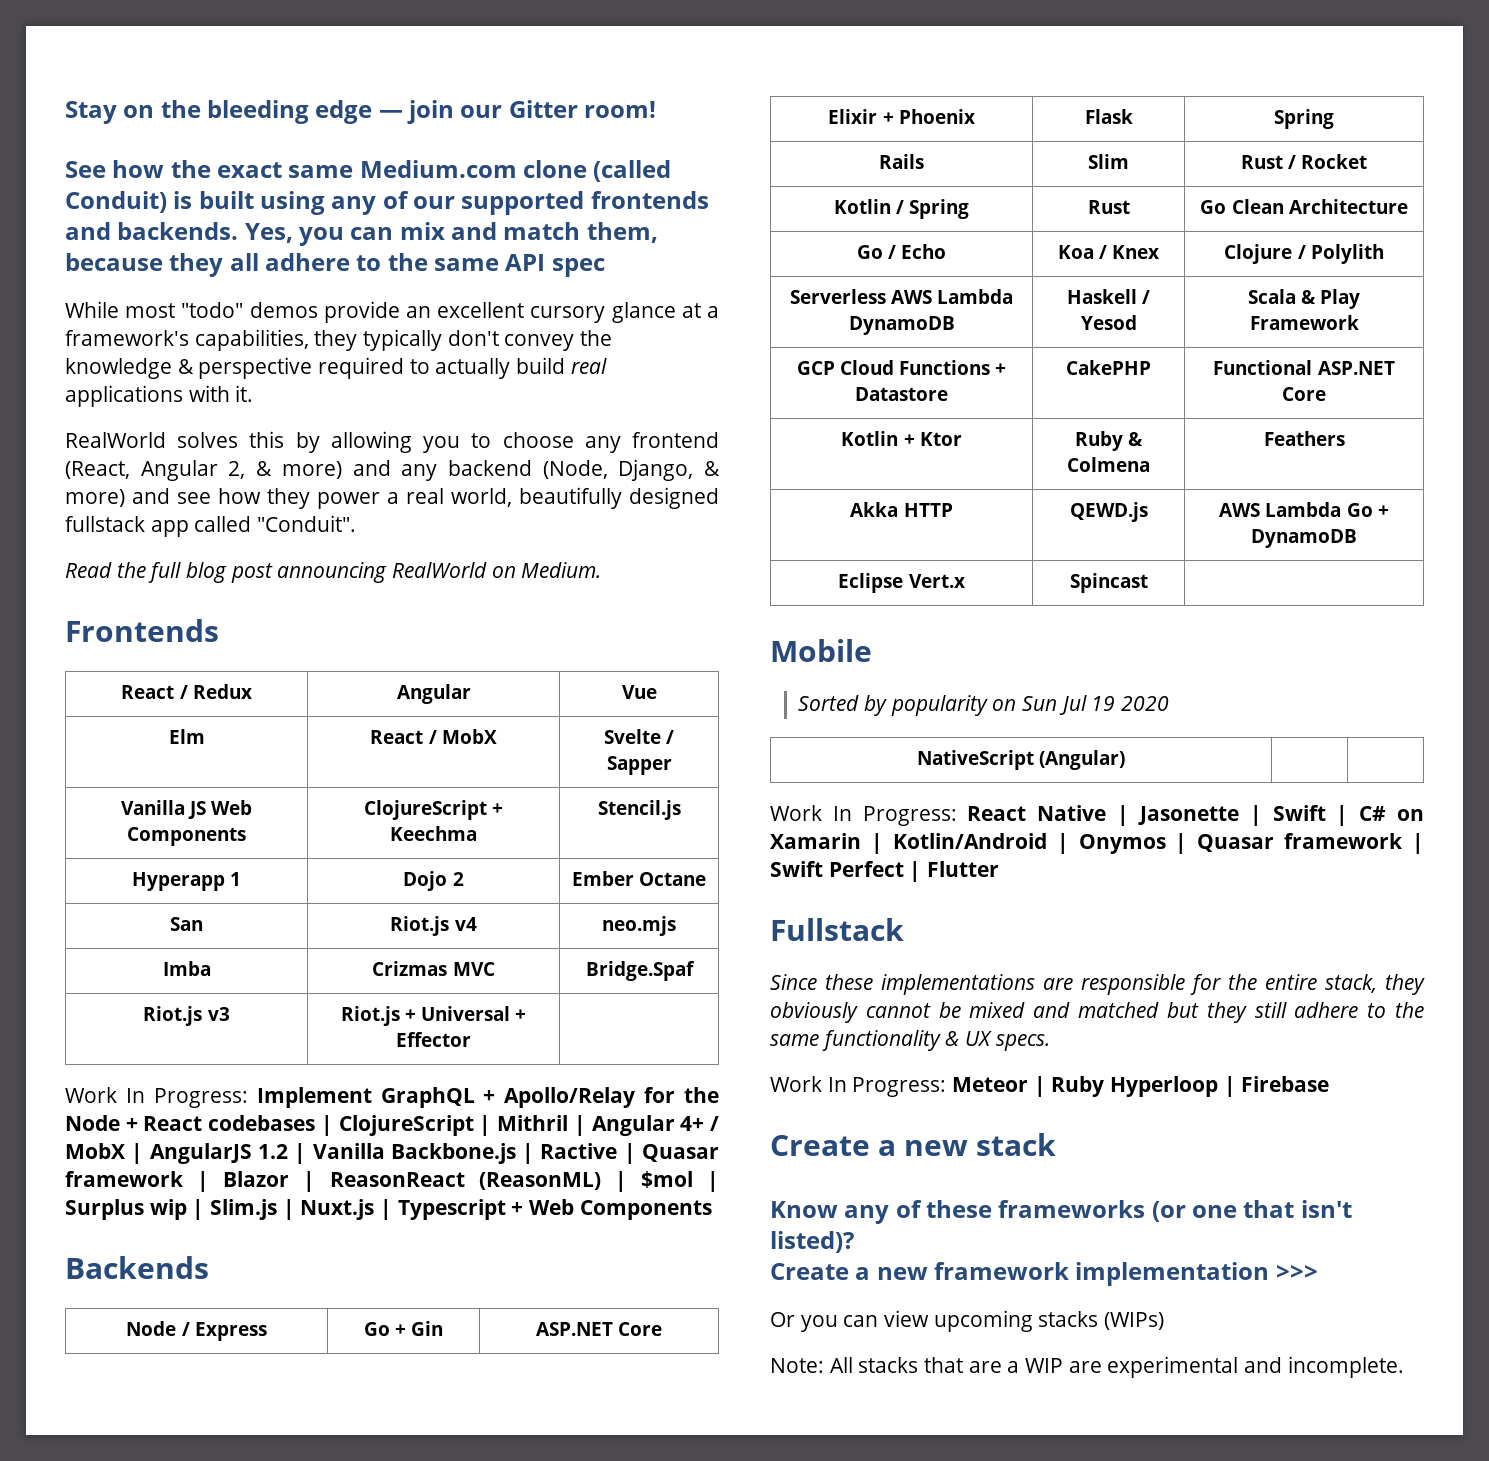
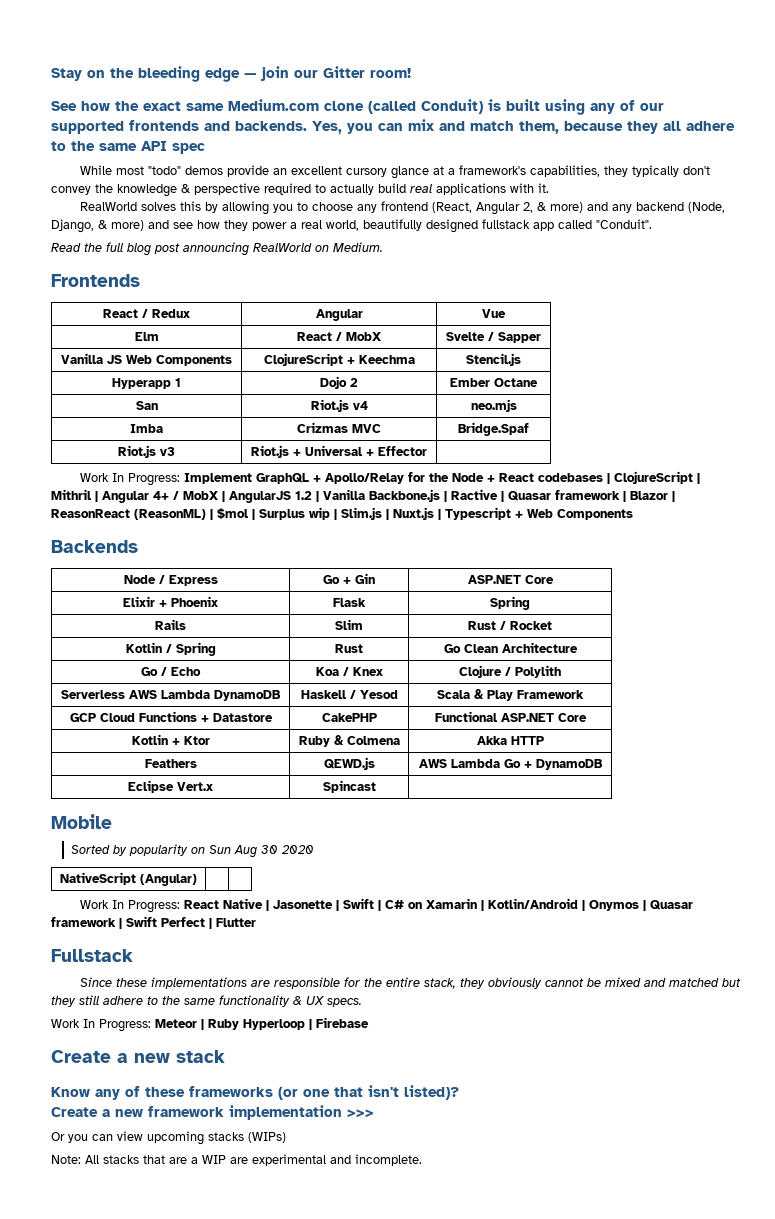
[1263,431,1345,446] Feathers // -> (400, 740) none
(953, 510) none -> [144,759,197,768] // Feathers
[1058,695,1116,715] Jul 19 -> [233,845,278,858] Aug 30

